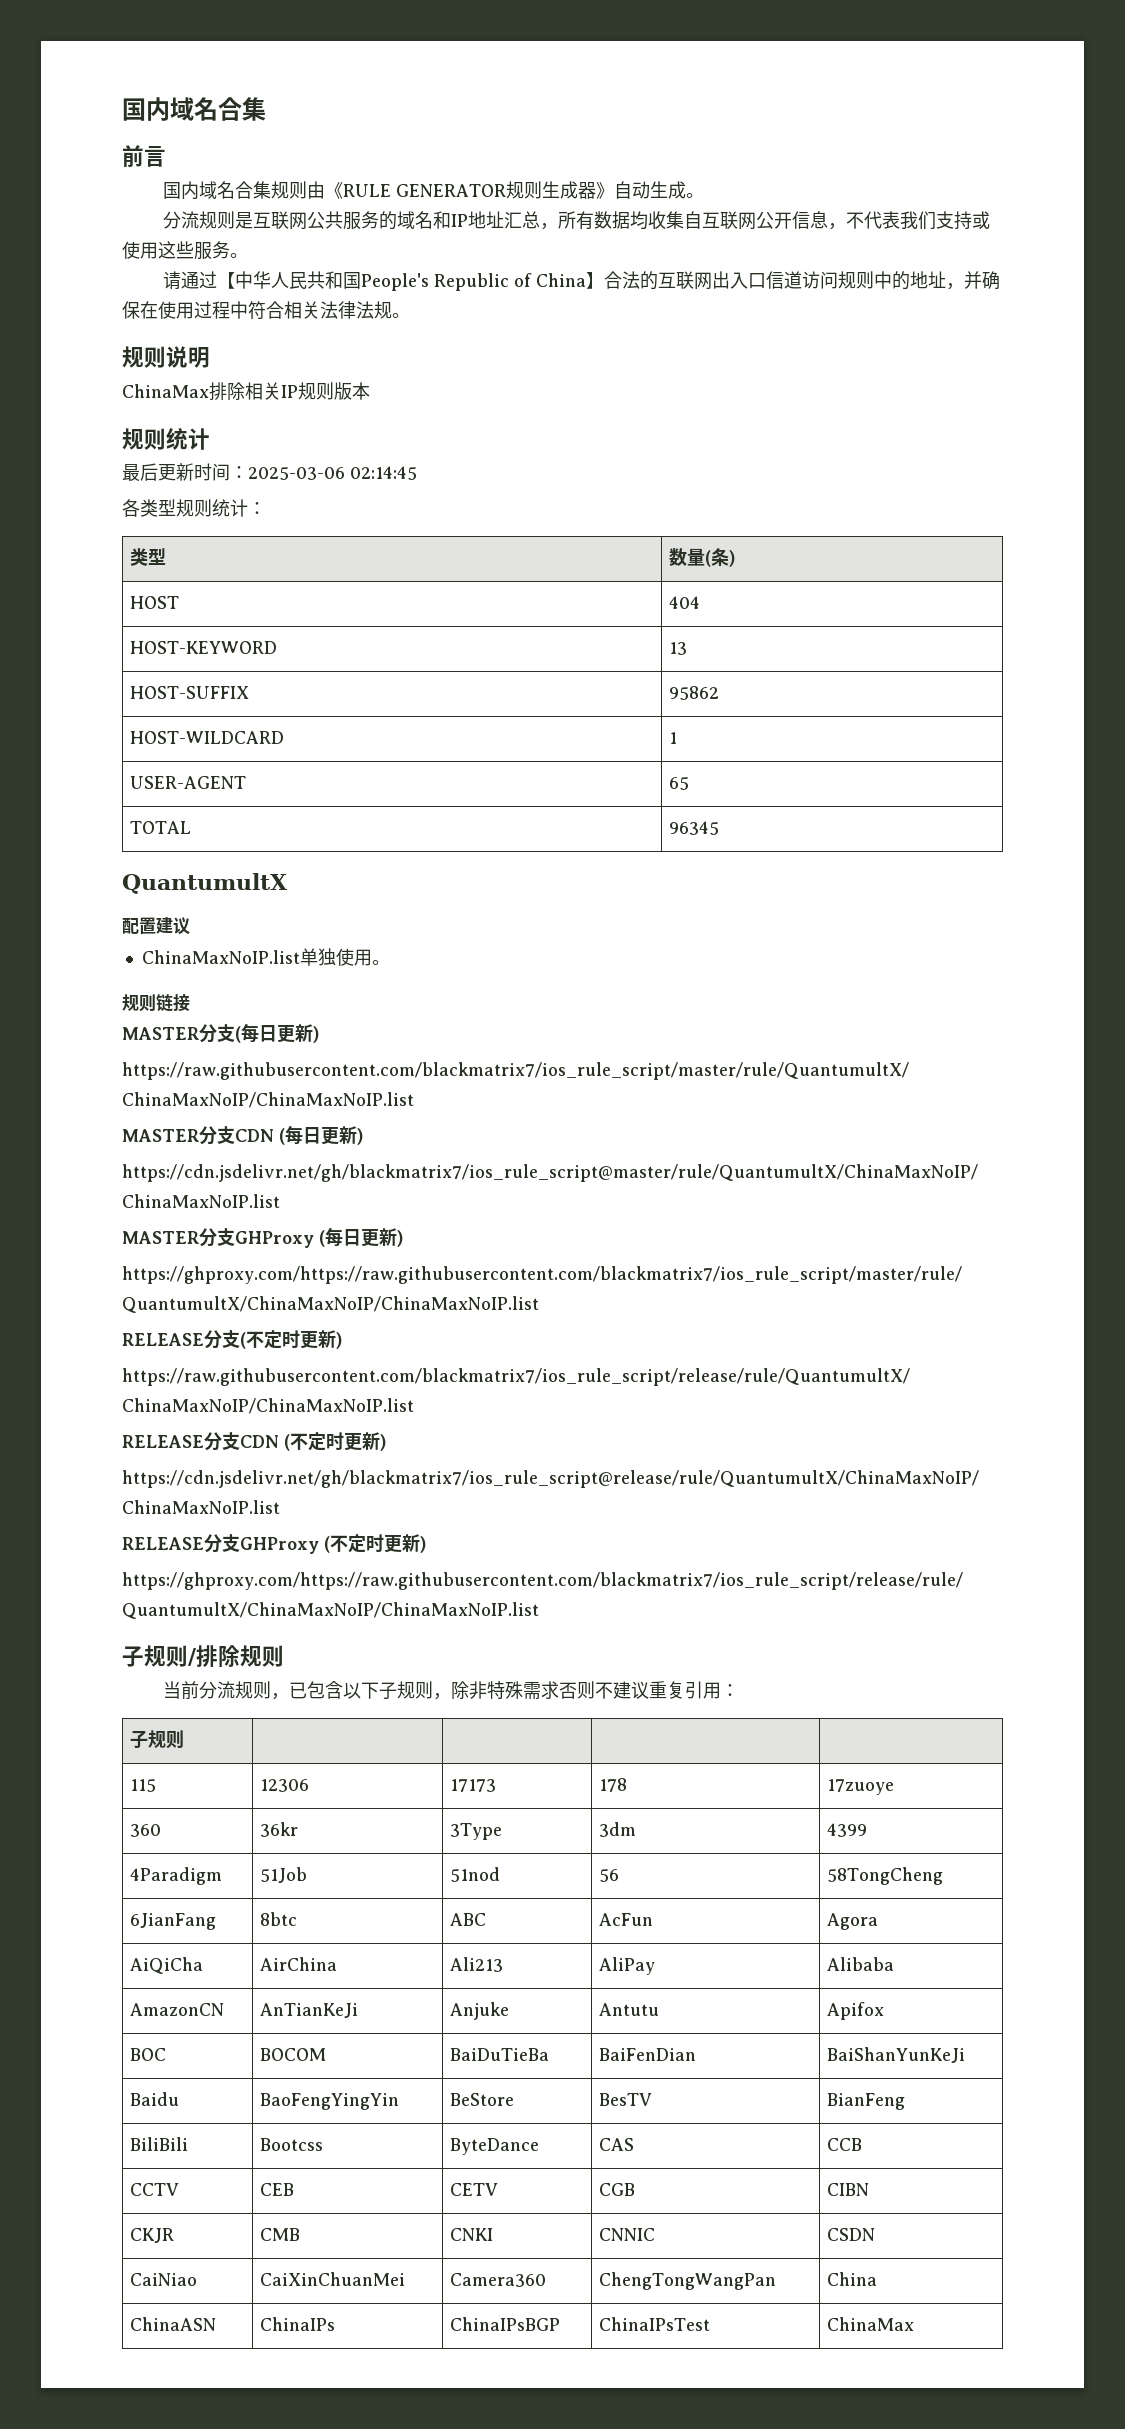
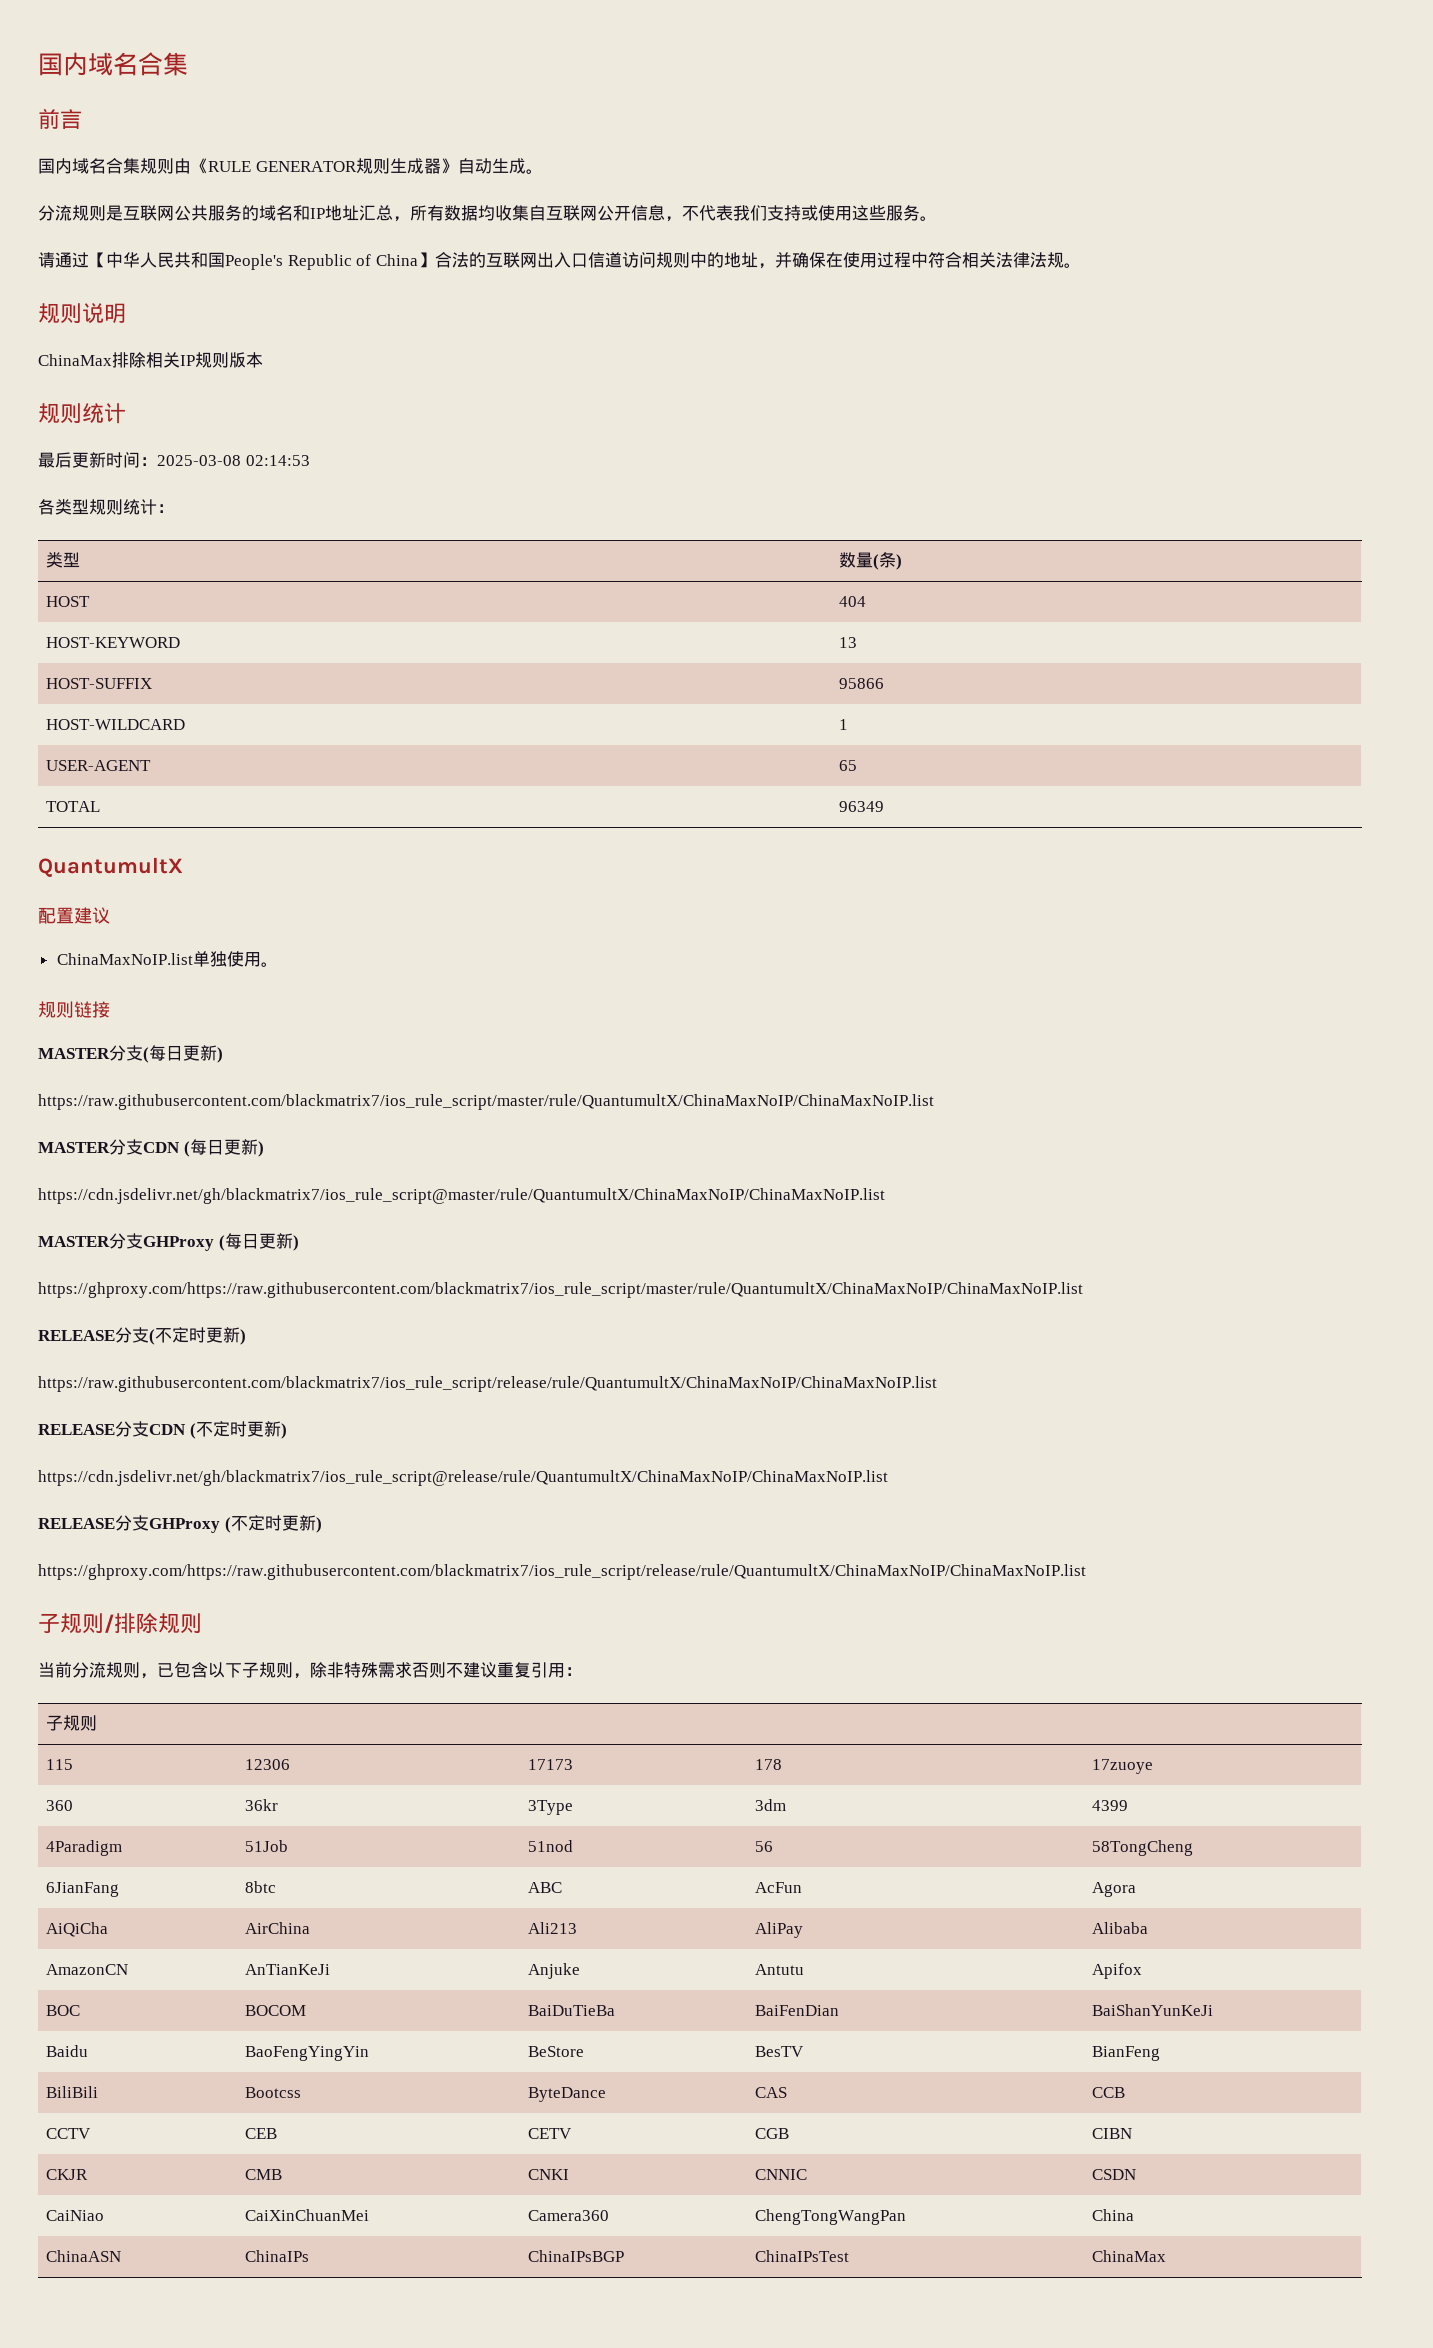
[248,466,417,480] 2025-03-06 02:14:45 -> [157,455,310,466] 2025-03-08 02:14:53
[668,686,719,700] 95862 -> [839,678,885,689] 95866
[668,821,719,835] 96345 -> [839,801,885,812] 96349

